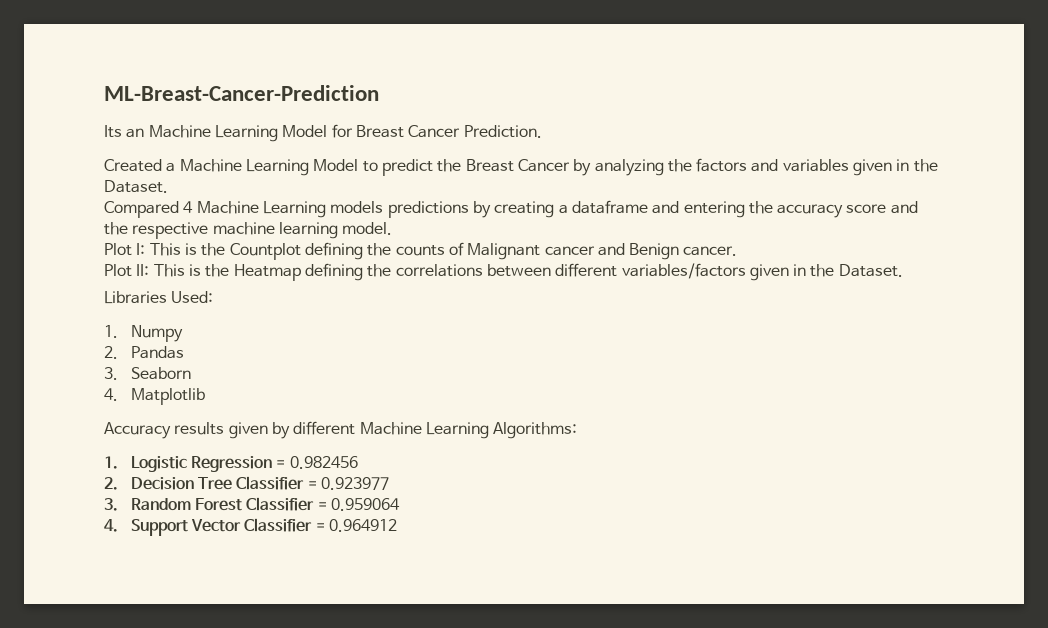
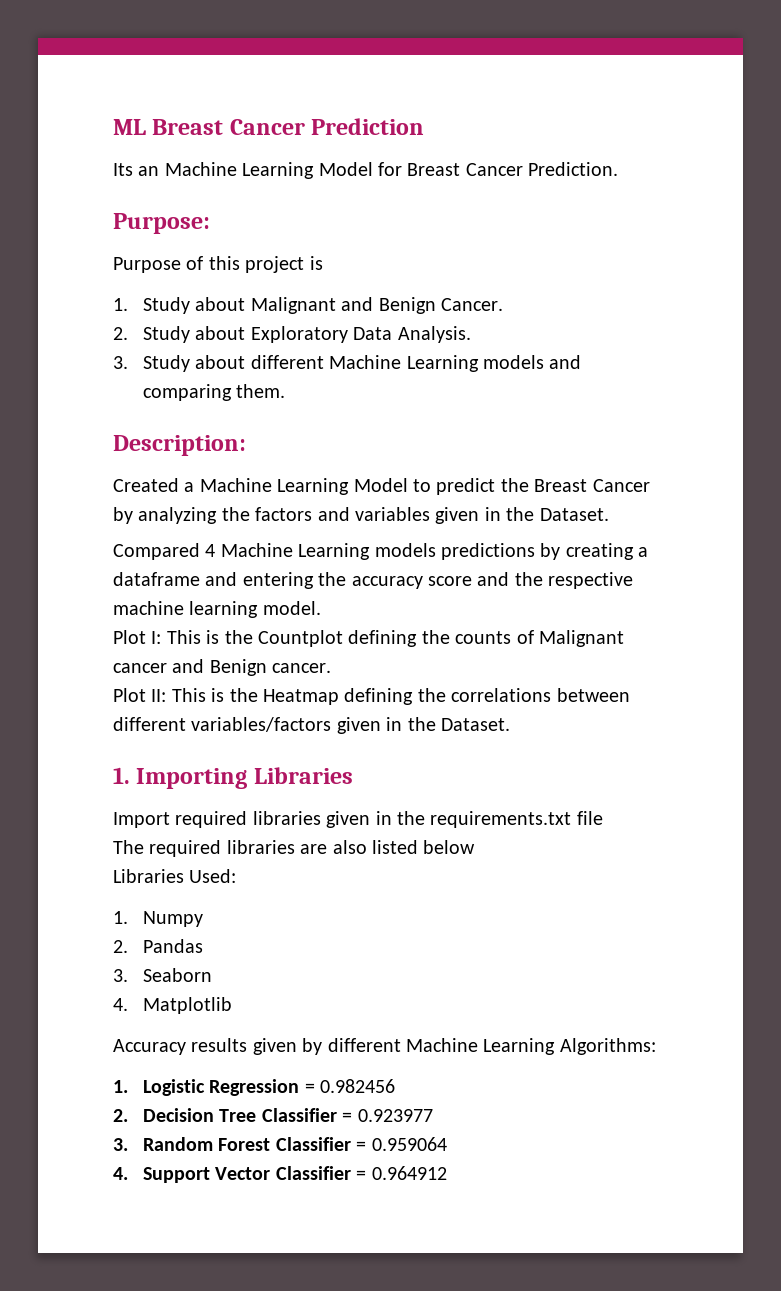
[104,85,379,101] ML-Breast-Cancer-Prediction -> [113,118,425,135] ML Breast Cancer Prediction
(542, 131) none -> [113,213,210,234] [113,256,323,273] [113,297,503,314] [113,326,471,343] [113,355,582,372] [142,384,286,401] [113,435,246,456] // Purpose: // Purpose of this project is // 1. Study about Malignant and Benign Cancer. // 2. Study about Exploratory Data Analysis. // 3. Study about different Machine Learning models and comparing them. // Description:
(903, 270) none -> [113,767,353,789] [113,811,603,828] [113,840,476,857] // 1. Importing Libraries // Import required libraries given in the requirements.txt file // The required libraries are also listed below

